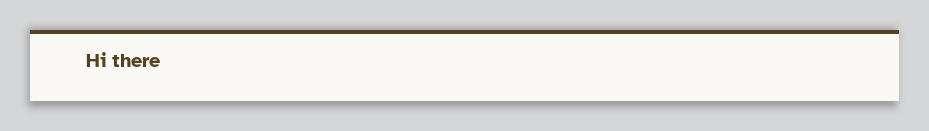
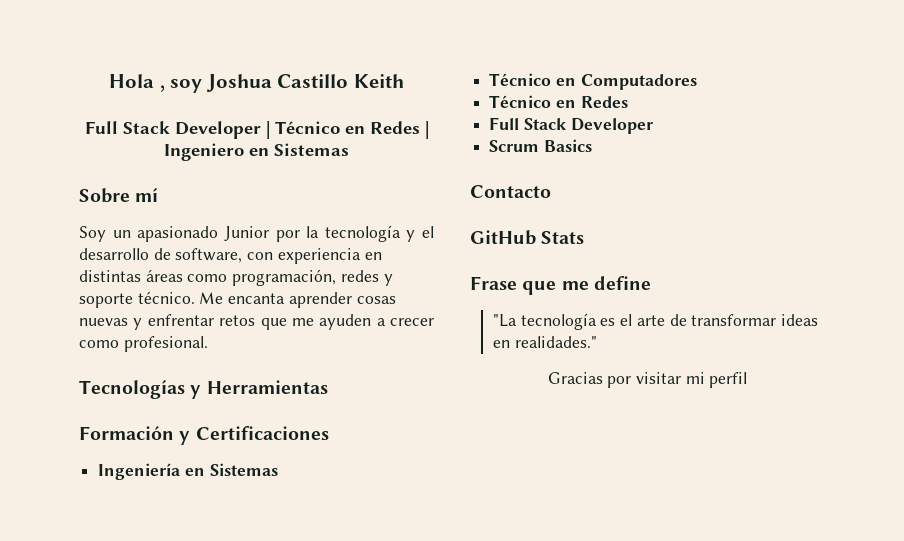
[86,52,160,67] Hi there -> [109,74,404,93] [84,121,429,139] [164,143,349,161] [79,188,159,203] [79,225,434,242] [79,248,382,264] [79,269,393,286] [79,291,396,308] [79,314,434,330] [79,336,208,352] [79,380,328,399] [79,426,329,445] [98,463,278,480] [489,73,697,90] [489,95,628,108] [489,117,654,134] [489,139,592,152] [470,185,551,198] [470,230,585,245] [470,276,651,295] [492,313,818,330] [492,336,597,348] [547,372,748,388] Hola , soy Joshua Castillo Keith // Full Stack Developer | Técnico en Redes | Ingeniero en Sistemas // Sobre mí // Soy un apasionado Junior por la tecnología y el desarrollo de software, con experiencia en distintas áreas como programación, redes y soporte técnico. Me encanta aprender cosas nuevas y enfrentar retos que me ayuden a crecer como profesional. // Tecnologías y Herramientas // Formación y Certificaciones // Ingeniería en Sistemas // Técnico en Computadores // Técnico en Redes // Full Stack Developer // Scrum Basics // Contacto // GitHub Stats // Frase que me define // "La tecnología es el arte de transformar ideas en realidades." // Gracias por visitar mi perfil

